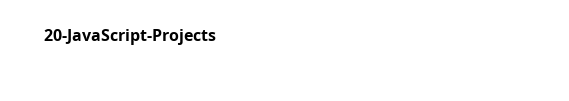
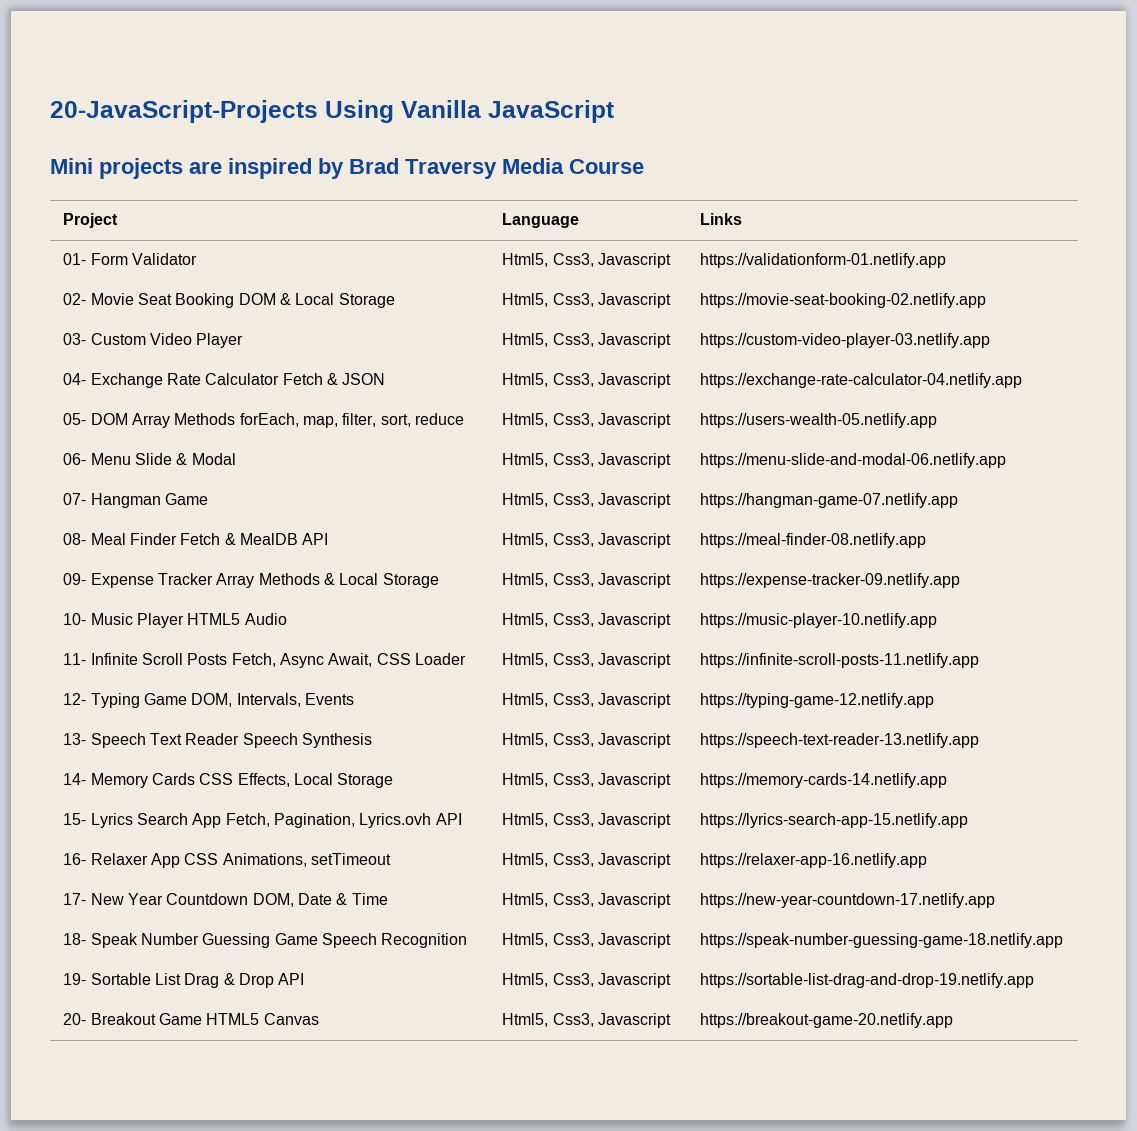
(216, 37) none -> [325,100,614,123] [50,158,644,179] [63,213,119,228] [502,213,580,228] [700,213,743,225] [63,253,197,265] [502,253,671,268] [700,253,947,268] [63,293,395,308] [502,293,671,308] [700,293,987,308] [63,333,244,348] [502,333,671,348] [700,333,991,348] [63,373,386,388] [502,373,671,388] [700,373,1023,388] [63,413,464,428] [502,413,671,428] [700,413,938,428] [63,453,236,465] [502,453,671,468] [700,453,1007,468] [63,493,208,508] [502,493,671,508] [700,493,959,508] [63,533,329,545] [502,533,671,548] [700,533,927,548] [63,573,439,588] [502,573,671,588] [700,573,961,588] [63,613,287,628] [502,613,671,628] [700,613,938,628] [63,653,466,668] [502,653,671,668] [700,653,980,668] [63,693,354,708] [502,693,671,708] [700,693,935,708] [63,733,372,748] [502,733,671,748] [700,733,980,748] [63,773,394,788] [502,773,671,788] [700,773,948,788] [63,813,462,828] [502,813,671,828] [700,813,969,828] [63,853,391,868] [502,853,671,868] [700,853,928,868] [63,893,388,907] [502,893,671,908] [700,893,996,908] [63,933,468,948] [502,933,671,948] [700,933,1064,948] [63,973,305,988] [502,973,671,988] [700,973,1035,988] [63,1013,319,1025] [502,1013,671,1028] [700,1013,954,1028] Using Vanilla JavaScript // Mini projects are inspired by Brad Traversy Media Course // Project | Language | Links // 01- Form Validator | Html5, Css3, Javascript | https://validationform-01.netlify.app // 02- Movie Seat Booking DOM & Local Storage | Html5, Css3, Javascript | https://movie-seat-booking-02.netlify.app // 03- Custom Video Player | Html5, Css3, Javascript | https://custom-video-player-03.netlify.app // 04- Exchange Rate Calculator Fetch & JSON | Html5, Css3, Javascript | https://exchange-rate-calculator-04.netlify.app // 05- DOM Array Methods forEach, map, filter, sort, reduce | Html5, Css3, Javascript | https://users-wealth-05.netlify.app // 06- Menu Slide & Modal | Html5, Css3, Javascript | https://menu-slide-and-modal-06.netlify.app // 07- Hangman Game | Html5, Css3, Javascript | https://hangman-game-07.netlify.app // 08- Meal Finder Fetch & MealDB API | Html5, Css3, Javascript | https://meal-finder-08.netlify.app // 09- Expense Tracker Array Methods & Local Storage | Html5, Css3, Javascript | https://expense-tracker-09.netlify.app // 10- Music Player HTML5 Audio | Html5, Css3, Javascript | https://music-player-10.netlify.app // 11- Infinite Scroll Posts Fetch, Async Await, CSS Loader | Html5, Css3, Javascript | https://infinite-scroll-posts-11.netlify.app // 12- Typing Game DOM, Intervals, Events | Html5, Css3, Javascript | https://typing-game-12.netlify.app // 13- Speech Text Reader Speech Synthesis | Html5, Css3, Javascript | https://speech-text-reader-13.netlify.app // 14- Memory Cards CSS Effects, Local Storage | Html5, Css3, Javascript | https://memory-cards-14.netlify.app // 15- Lyrics Search App Fetch, Pagination, Lyrics.ovh API | Html5, Css3, Javascript | https://lyrics-search-app-15.netlify.app // 16- Relaxer App CSS Animations, setTimeout | Html5, Css3, Javascript | https://relaxer-app-16.netlify.app // 17- New Year Countdown DOM, Date & Time | Html5, Css3, Javascript | https://new-year-countdown-17.netlify.app // 18- Speak Number Guessing Game Speech Recognition | Html5, Css3, Javascript | https://speak-number-guessing-game-18.netlify.app // 19- Sortable List Drag & Drop API | Html5, Css3, Javascript | https://sortable-list-drag-and-drop-19.netlify.app // 20- Breakout Game HTML5 Canvas | Html5, Css3, Javascript | https://breakout-game-20.netlify.app

